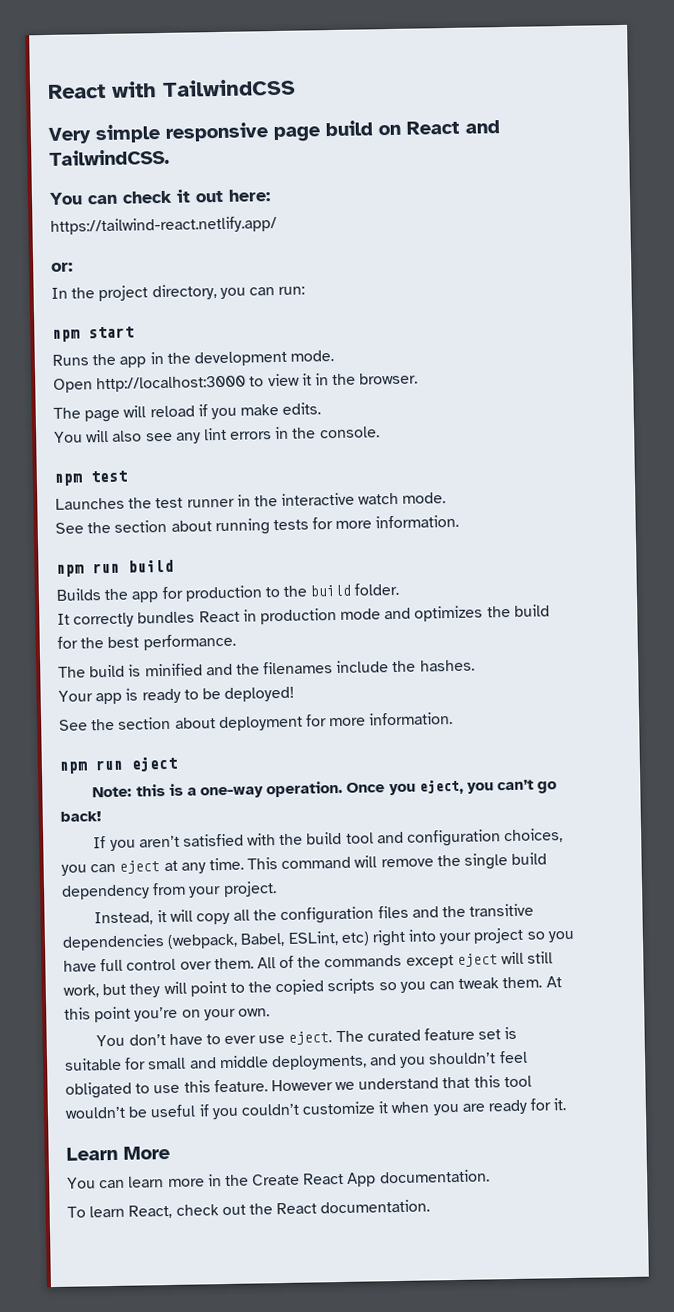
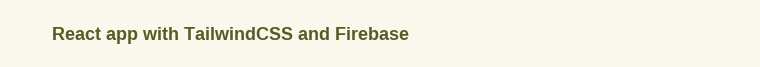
[47,83,106,99] React -> [52,27,138,44] React app
[48,120,500,144] [49,148,170,166] [49,189,271,205] [50,215,277,235] [51,262,73,272] [51,284,306,302] [52,326,134,342] [52,349,335,368] [53,372,419,393] [53,402,322,423] [54,426,380,444] [54,470,127,486] [55,492,447,510] [55,514,460,536] [56,559,174,577] [56,582,400,603] [57,604,550,628] [57,633,236,651] [58,659,475,678] [58,686,296,705] [59,711,454,732] [59,755,177,774] [92,779,558,799] [60,811,102,822] [93,828,564,852] [61,852,548,876] [61,881,277,900] [94,903,535,926] [62,927,575,951] [63,951,554,972] [63,976,562,998] [64,1006,270,1023] [96,1026,518,1047] [64,1050,528,1071] [65,1075,532,1099] [65,1098,567,1120] [66,1145,170,1161] [67,1169,490,1189] [67,1199,431,1219] // Very simple responsive page build on React and TailwindCSS. // You can check it out here: // https://tailwind-react.netlify.app/ // or: // In the project directory, you can run: // npm start // Runs the app in the development mode. // Open http://localhost:3000 to view it in the browser. // The page will reload if you make edits. // You will also see any lint errors in the console. // npm test // Launches the test runner in the interactive watch mode. // See the section about running tests for more information. // npm run build // Builds the app for production to the build folder. // It correctly bundles React in production mode and optimizes the build for the best performance. // The build is minified and the filenames include the hashes. // Your app is ready to be deployed! // See the section about deployment for more information. // npm run eject // Note: this is a one-way operation. Once you eject, you can’t go back! // If you aren’t satisfied with the build tool and configuration choices, you can eject at any time. This command will remove the single build dependency from your project. // Instead, it will copy all the configuration files and the transitive dependencies (webpack, Babel, ESLint, etc) right into your project so you have full control over them. All of the commands except eject will still work, but they will point to the copied scripts so you can tweak them. At this point you’re on your own. // You don’t have to ever use eject. The curated feature set is suitable for small and middle deployments, and you shouldn’t feel obligated to use this feature. However we understand that this tool wouldn’t be useful if you couldn’t customize it when you are ready for it. // Learn More // You can learn more in the Create React App documentation. // To learn React, check out the React documentation. -> [298,27,409,40] and Firebase

